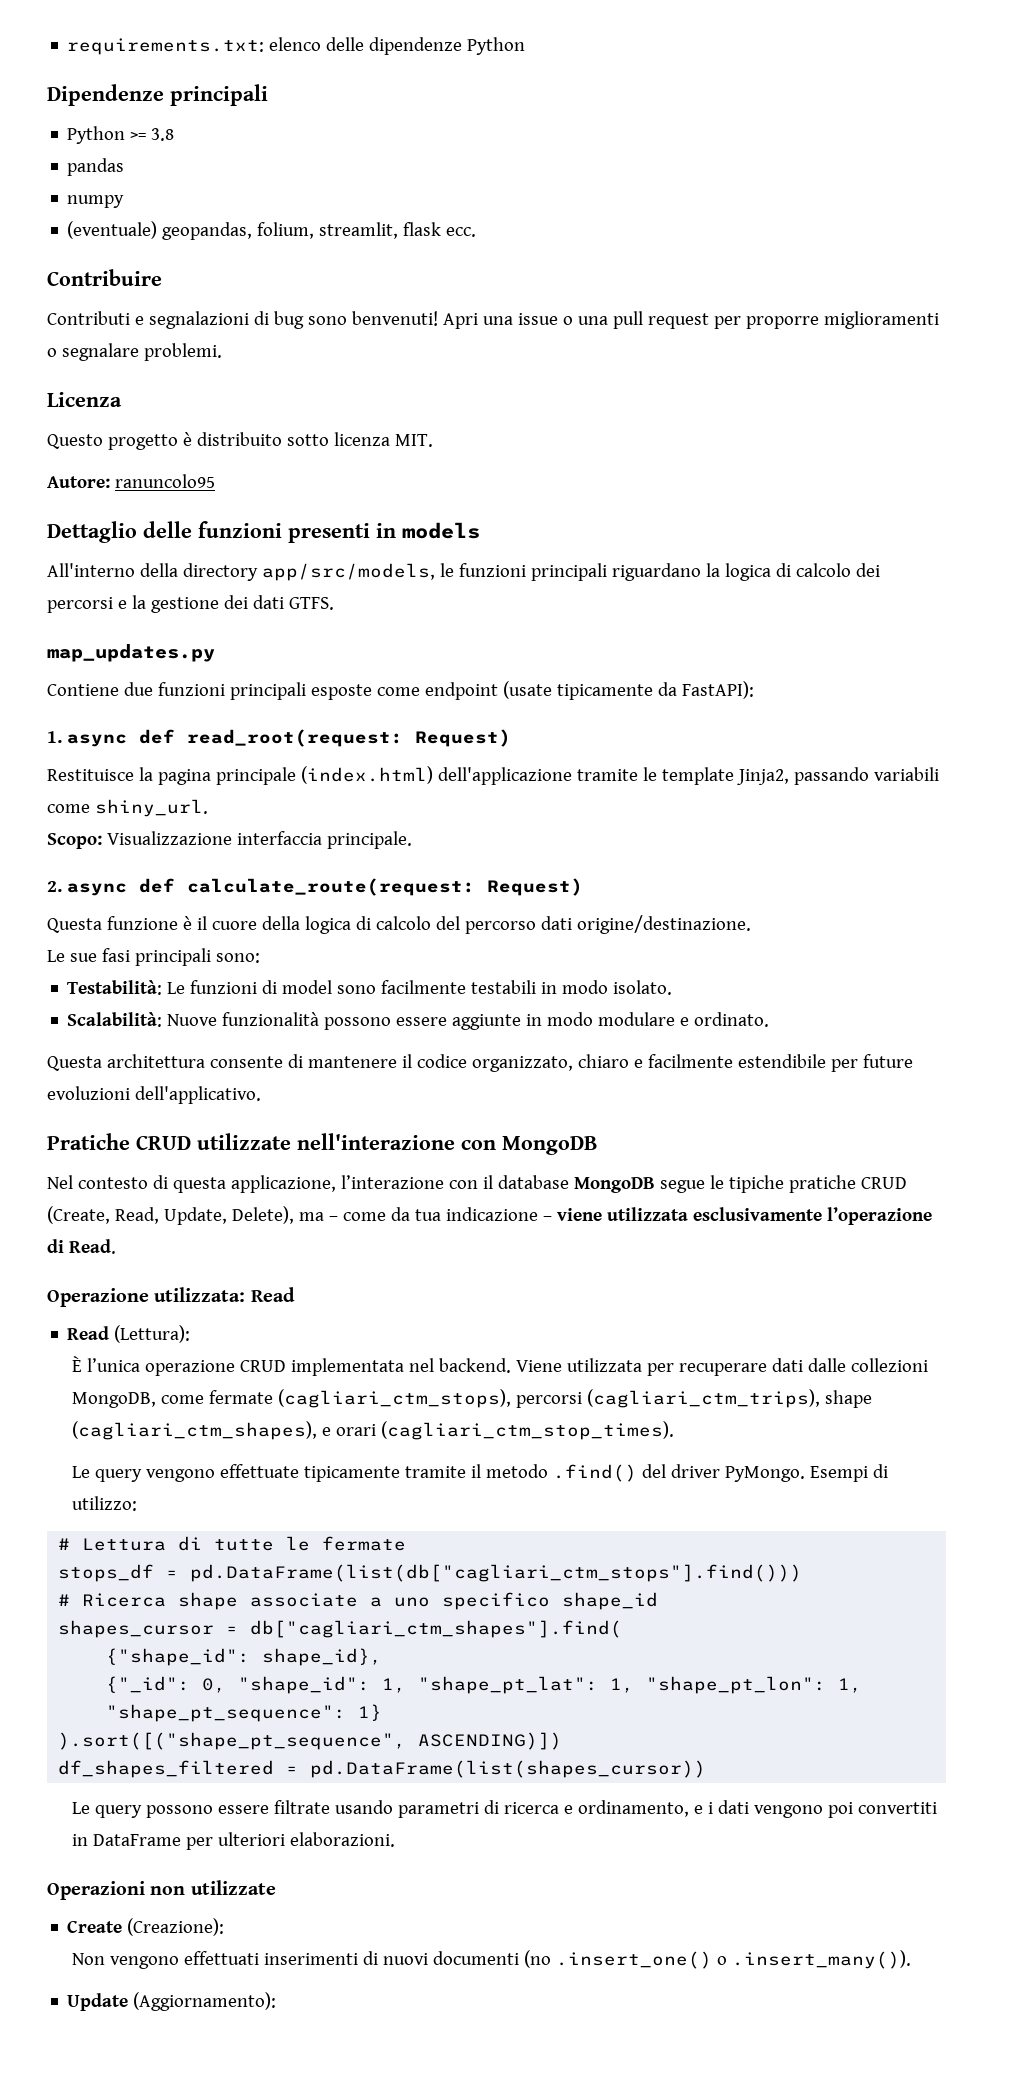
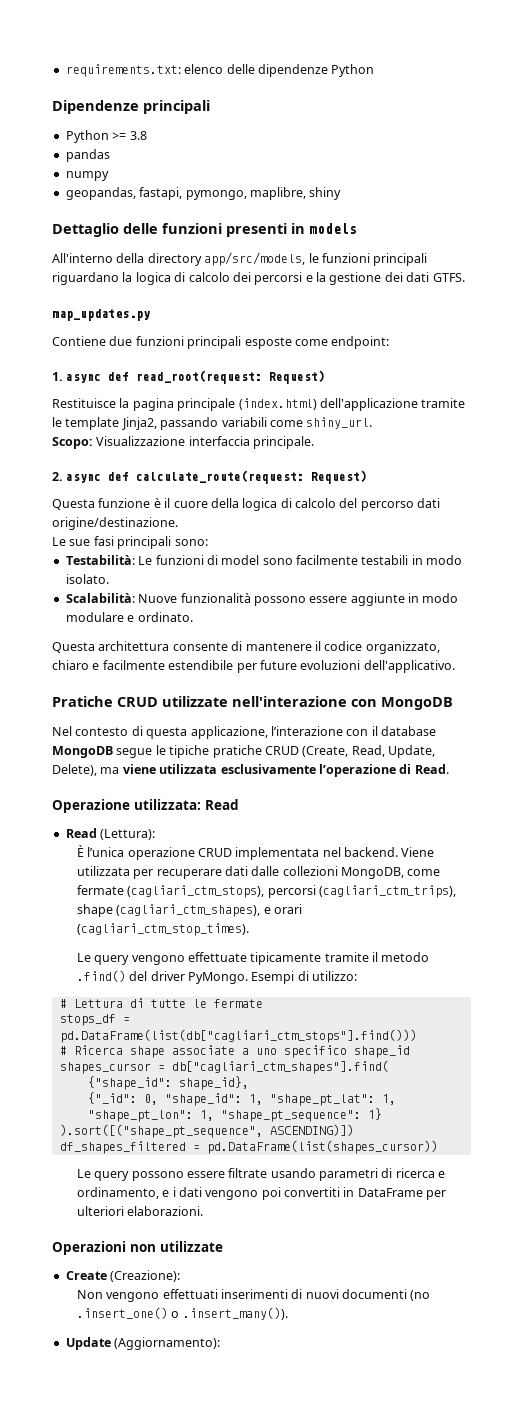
[67,221,477,240] [47,269,162,286] [47,311,939,329] [47,343,222,361] [47,392,122,407] [47,432,433,450] [47,474,215,488] (eventuale) geopandas, folium, streamlit, flask ecc. // Contribuire // Contributi e segnalazioni di bug sono benvenuti! Apri una issue o una pull request per proporre miglioramenti o segnalare problemi. // Licenza // Questo progetto è distribuito sotto licenza MIT. // Autore: ranuncolo95 -> [65,187,342,200] geopandas, fastapi, pymongo, maplibre, shiny
[424,681,754,700] endpoint (usate tipicamente da FastAPI): -> [331,336,390,349] endpoint:
[328,1207,552,1221] – come da tua indicazione – -> (120, 770) none

